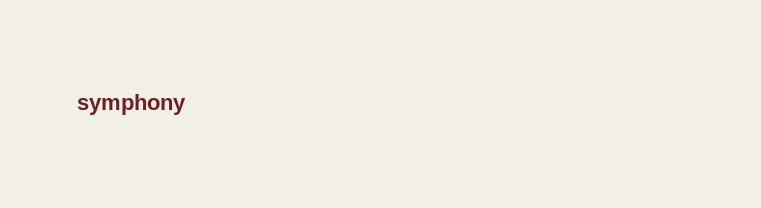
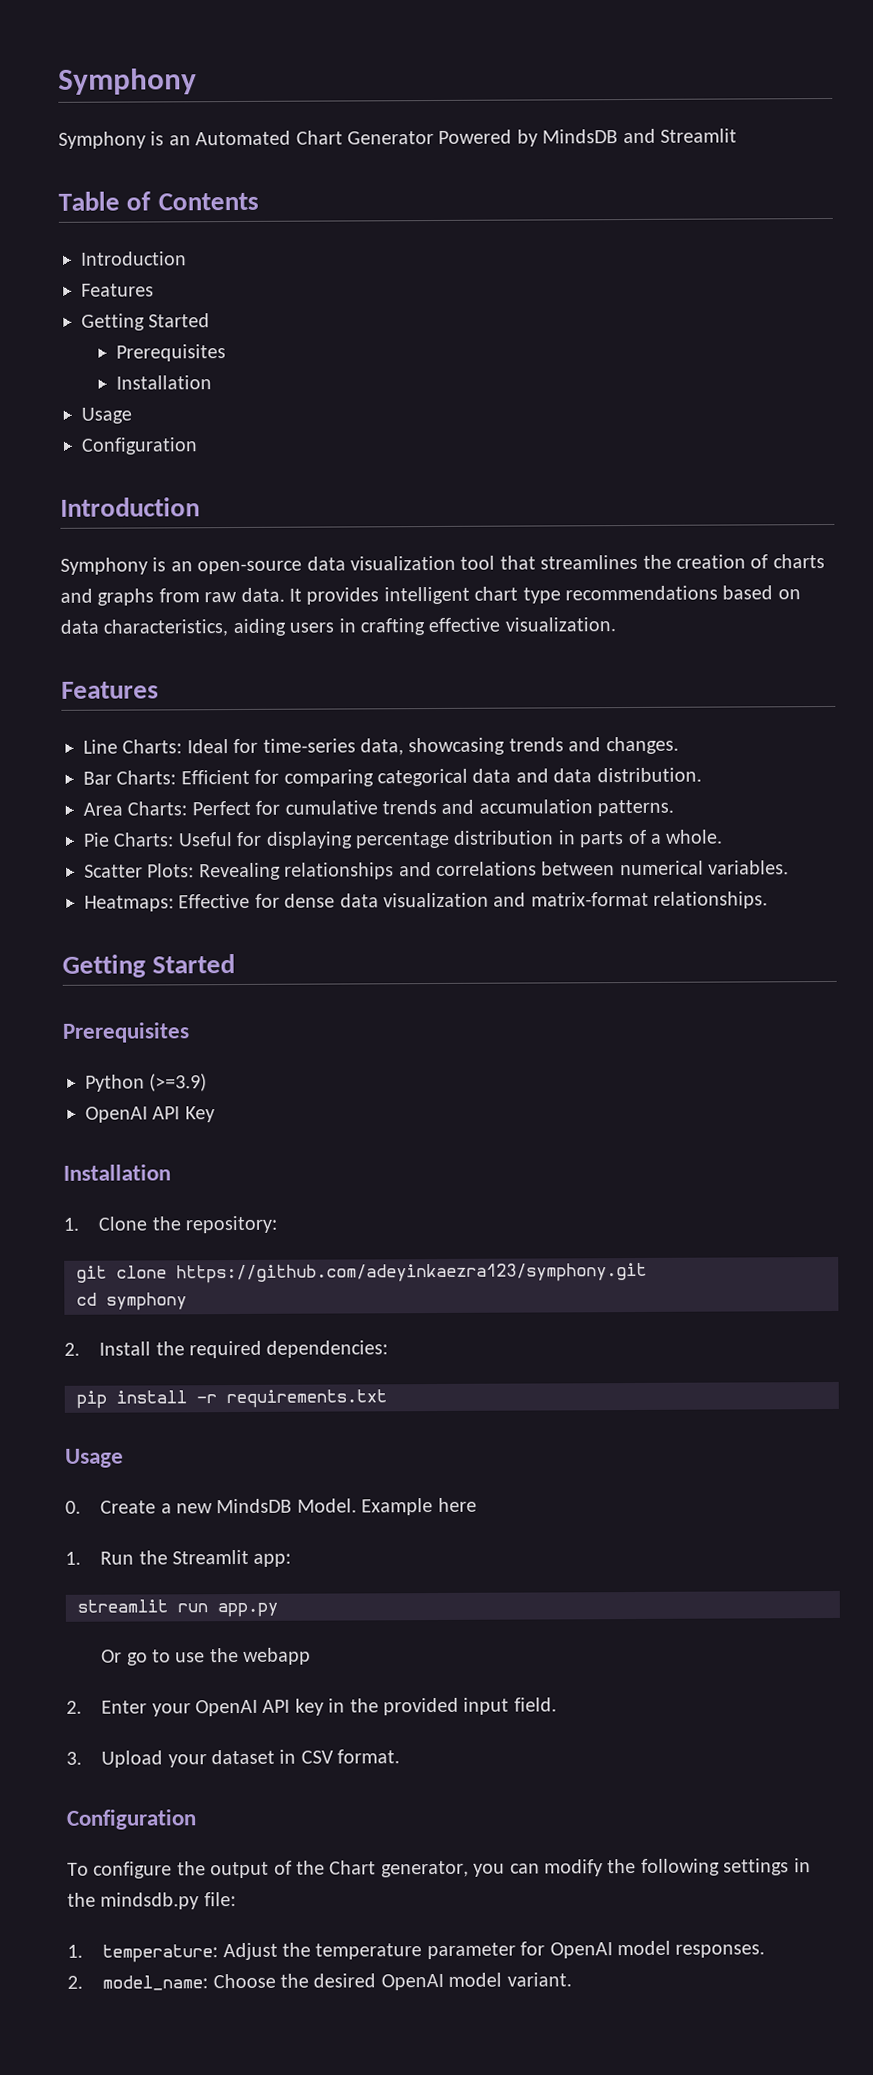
[77,94,186,115] symphony -> [58,68,197,95] [58,128,737,149] [58,191,259,211] [81,251,187,266] [81,283,154,297] [81,313,211,331] [116,344,227,362] [116,375,213,390] [81,407,132,424] [81,437,198,455] [60,497,200,517] [60,554,825,575] [60,585,801,606] [60,617,616,637] [61,681,159,699] [83,736,679,756] [83,767,702,787] [83,799,675,817] [83,829,724,849] [84,860,790,881] [84,891,769,912] [62,954,236,978] [62,1022,190,1043] [85,1073,208,1092] [85,1106,215,1123] [63,1164,171,1181] [63,1215,277,1234] [76,1262,647,1284] [76,1292,187,1311] [64,1340,389,1359] [76,1389,387,1409] [65,1448,124,1468] [65,1497,477,1516] [65,1549,292,1567] [77,1599,278,1618] [101,1647,312,1666] [66,1697,557,1717] [66,1749,401,1768] [66,1809,197,1830] [67,1858,811,1879] [67,1892,236,1910] [67,1940,766,1963] [67,1972,572,1991] Symphony // Symphony is an Automated Chart Generator Powered by MindsDB and Streamlit // Table of Contents // Introduction // Features // Getting Started // Prerequisites // Installation // Usage // Configuration // Introduction // Symphony is an open-source data visualization tool that streamlines the creation of charts and graphs from raw data. It provides intelligent chart type recommendations based on data characteristics, aiding users in crafting effective visualization. // Features // Line Charts: Ideal for time-series data, showcasing trends and changes. // Bar Charts: Efficient for comparing categorical data and data distribution. // Area Charts: Perfect for cumulative trends and accumulation patterns. // Pie Charts: Useful for displaying percentage distribution in parts of a whole. // Scatter Plots: Revealing relationships and correlations between numerical variables. // Heatmaps: Effective for dense data visualization and matrix-format relationships. // Getting Started // Prerequisites // Python (>=3.9) // OpenAI API Key // Installation // 1. Clone the repository: // git clone https://github.com/adeyinkaezra123/symphony.git // cd symphony // 2. Install the required dependencies: // pip install -r requirements.txt // Usage // 0. Create a new MindsDB Model. Example here // 1. Run the Streamlit app: // streamlit run app.py // Or go to use the webapp // 2. Enter your OpenAI API key in the provided input field. // 3. Upload your dataset in CSV format. // Configuration // To configure the output of the Chart generator, you can modify the following settings in the mindsdb.py file: // 1. temperature: Adjust the temperature parameter for OpenAI model responses. // 2. model_name: Choose the desired OpenAI model variant.

